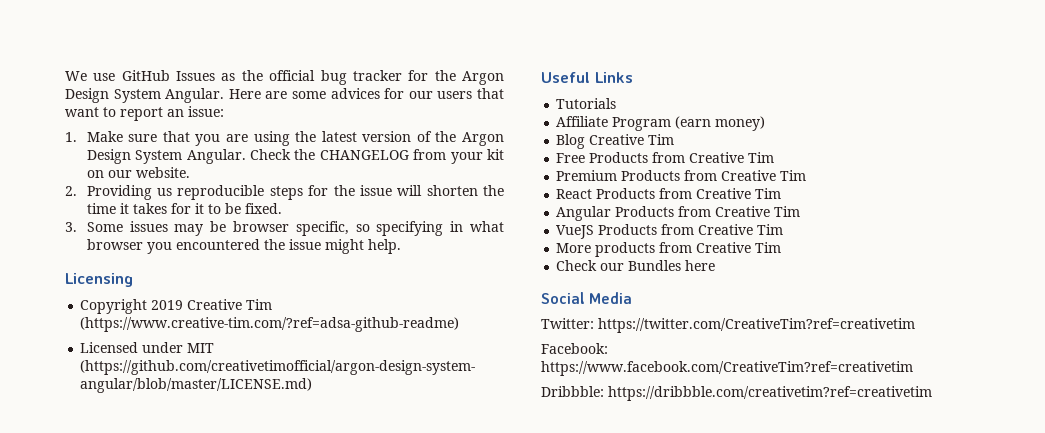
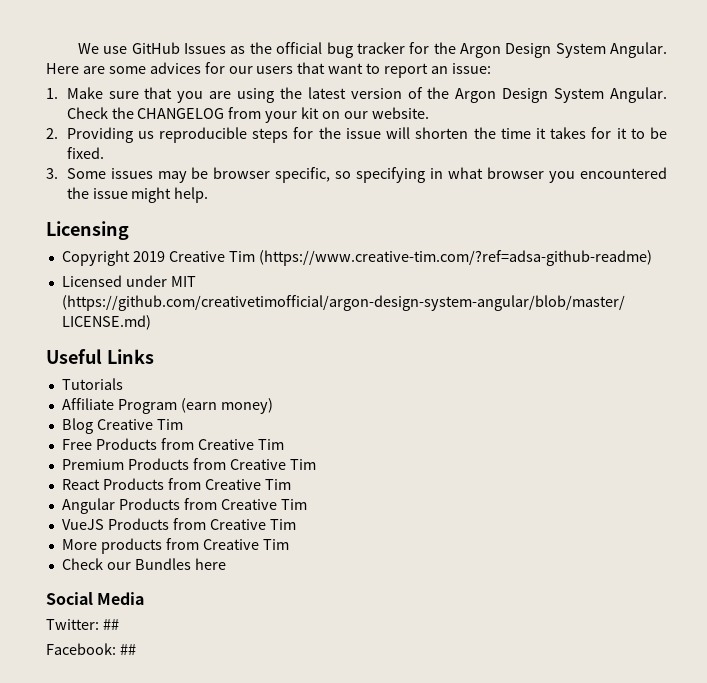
[598,318,915,333] https://twitter.com/CreativeTim?ref=creativetim -> [102,619,119,630] ##
[541,361,913,376] [541,386,932,401] https://www.facebook.com/CreativeTim?ref=creativetim // Dribbble: https://dribbble.com/creativetim?ref=creativetim -> [119,644,136,655] ##

